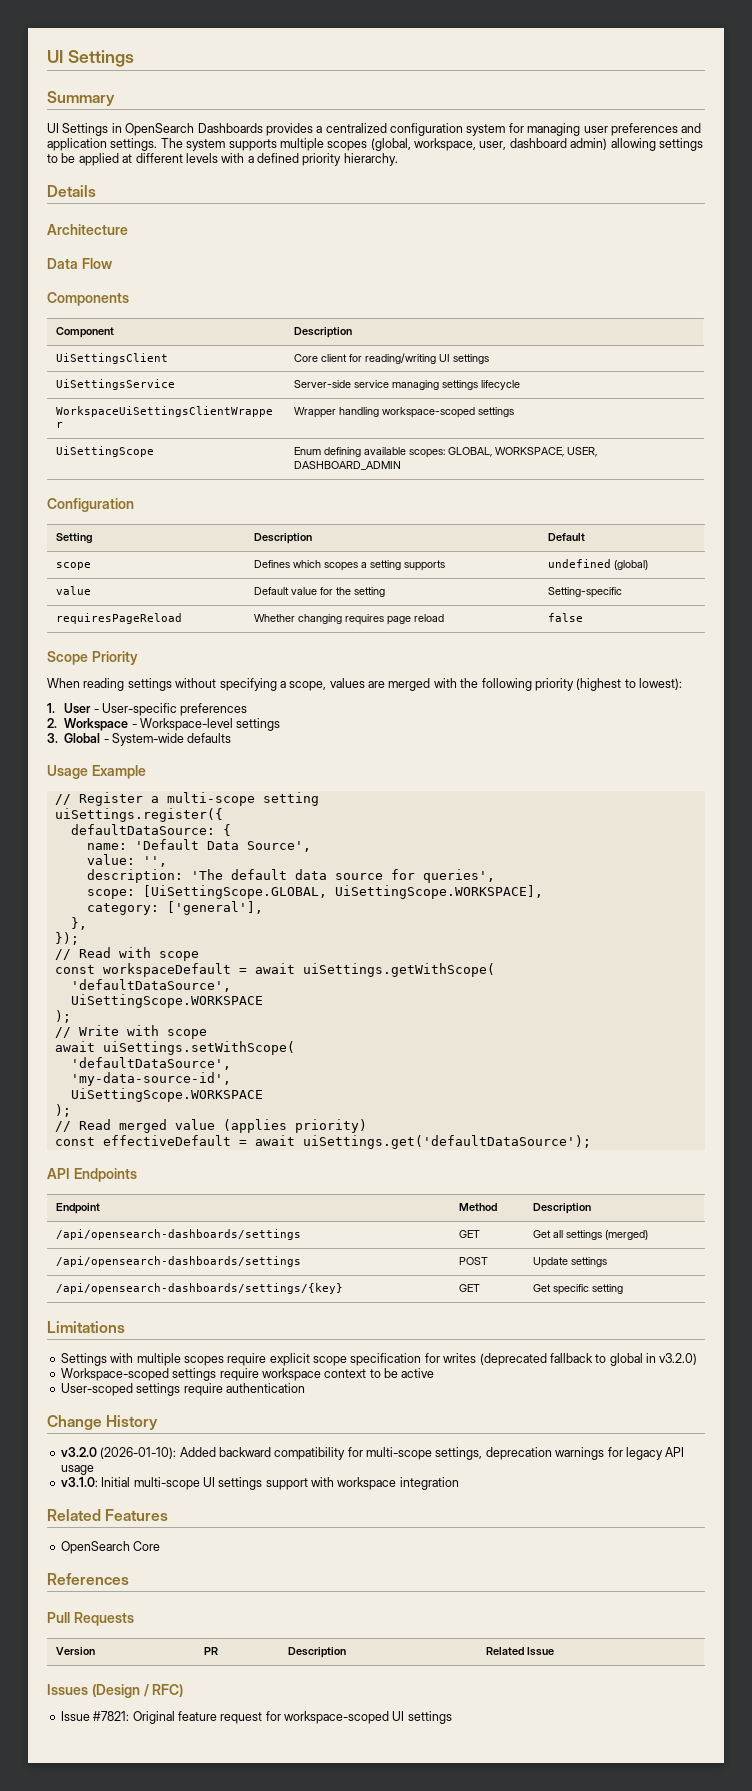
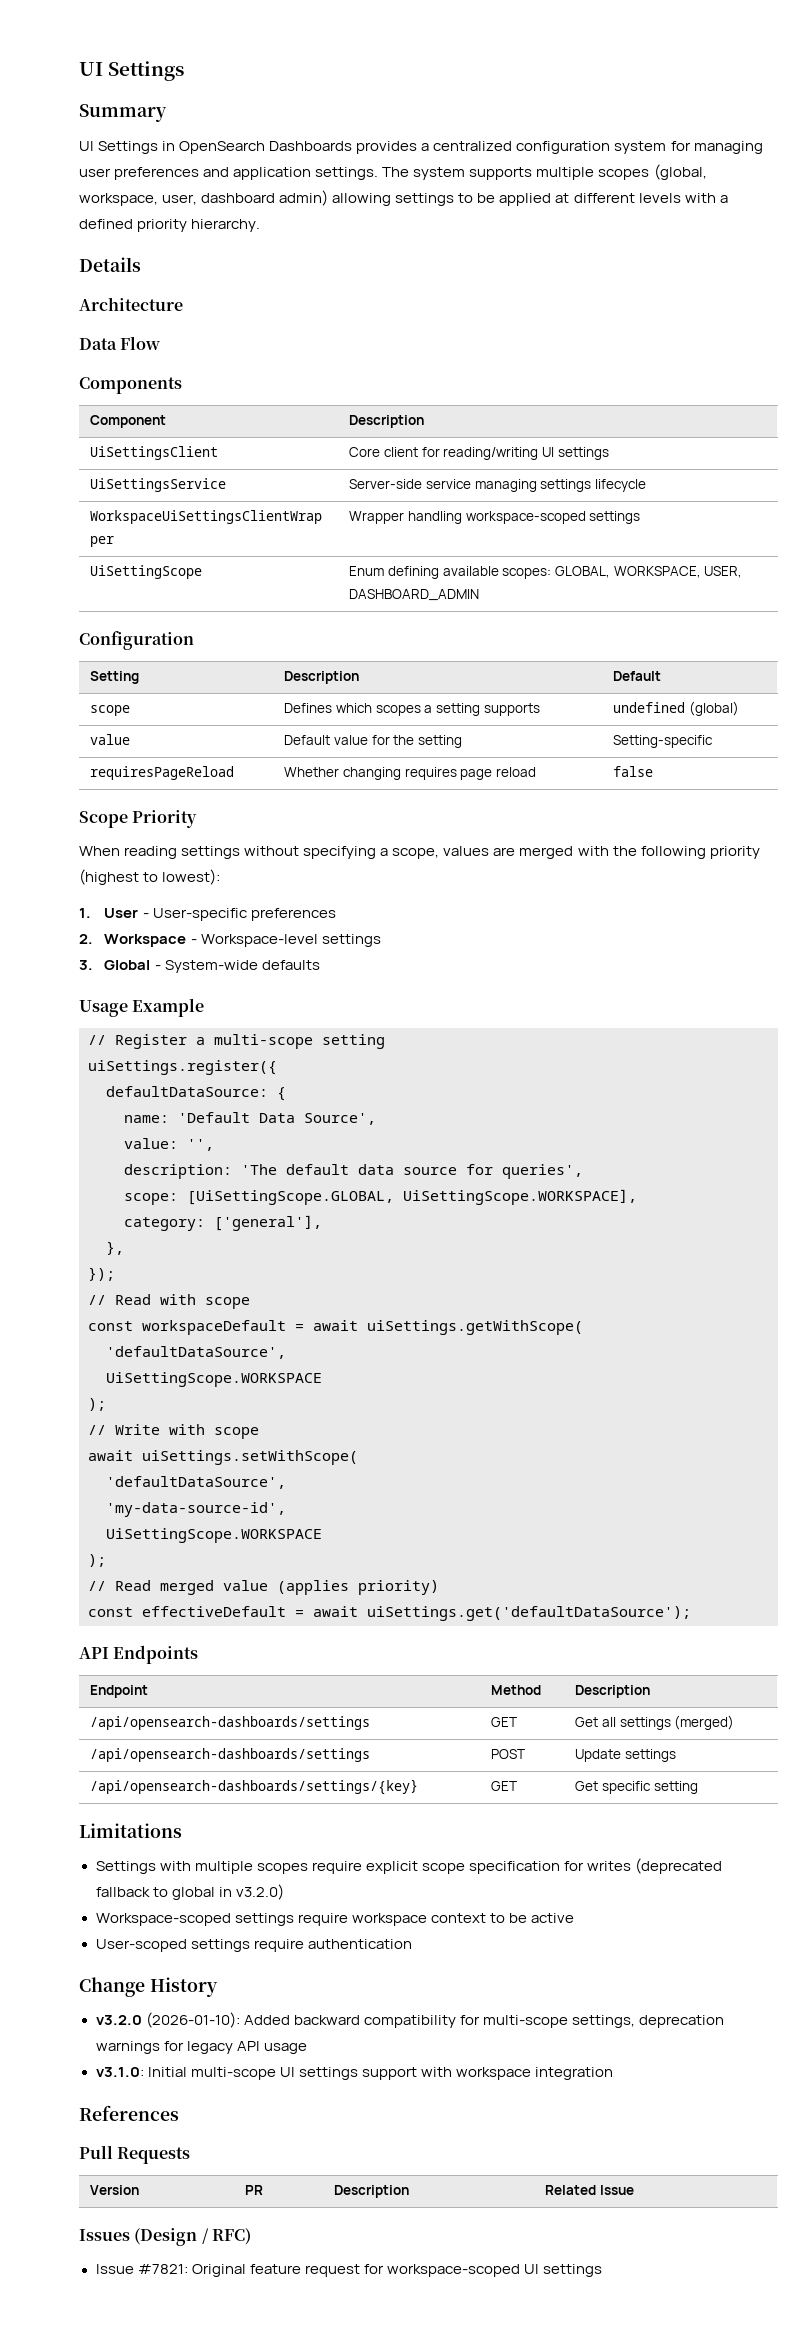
[47,1509,169,1521] [60,1541,161,1554] // Related Features // OpenSearch Core -> (613, 2073) none

